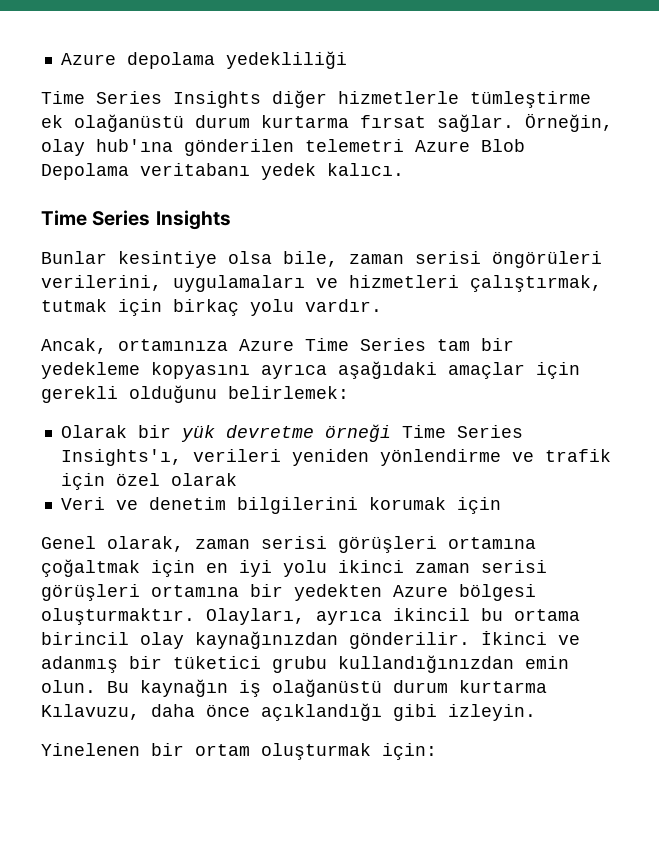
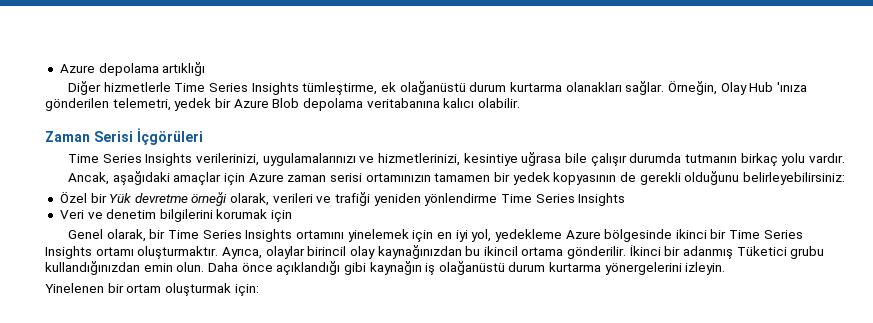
[225,51,347,69] [41,90,591,108] [41,113,613,132] [41,139,525,156] [41,163,404,180] [41,210,231,230] [41,251,602,268] [41,275,602,292] [41,299,382,316] [41,338,514,354] [41,361,580,379] [41,385,349,403] [60,424,523,442] [60,449,611,466] [60,473,237,490] yedekliliği // Time Series Insights diğer hizmetlerle tümleştirme ek olağanüstü durum kurtarma fırsat sağlar. Örneğin, olay hub'ına gönderilen telemetri Azure Blob Depolama veritabanı yedek kalıcı. // Time Series Insights // Bunlar kesintiye olsa bile, zaman serisi öngörüleri verilerini, uygulamaları ve hizmetleri çalıştırmak, tutmak için birkaç yolu vardır. // Ancak, ortamınıza Azure Time Series tam bir yedekleme kopyasını ayrıca aşağıdaki amaçlar için gerekli olduğunu belirlemek: // Olarak bir yük devretme örneği Time Series Insights'ı, verileri yeniden yönlendirme ve trafik için özel olarak -> [162,62,206,76] [68,81,807,95] [45,98,520,111] [45,128,203,145] [68,152,845,166] [68,171,845,185] [59,192,626,206] artıklığı // Diğer hizmetlerle Time Series Insights tümleştirme, ek olağanüstü durum kurtarma olanakları sağlar. Örneğin, Olay Hub 'ınıza gönderilen telemetri, yedek bir Azure Blob depolama veritabanına kalıcı olabilir. // Zaman Serisi İçgörüleri // Time Series Insights verilerinizi, uygulamalarınızı ve hizmetlerinizi, kesintiye uğrasa bile çalışır durumda tutmanın birkaç yolu vardır. // Ancak, aşağıdaki amaçlar için Azure zaman serisi ortamınızın tamamen bir yedek kopyasının de gerekli olduğunu belirleyebilirsiniz: // Özel bir Yük devretme örneği olarak, verileri ve trafiği yeniden yönlendirme Time Series Insights
[195,536,536,553] [41,559,547,577] [41,584,536,601] [41,608,580,625] [41,630,580,649] [41,655,569,673] [41,680,129,693] zaman serisi görüşleri ortamına çoğaltmak için en iyi yolu ikinci zaman serisi görüşleri ortamına bir yedekten Azure bölgesi oluşturmaktır. Olayları, ayrıca ikincil bu ortama birincil olay kaynağınızdan gönderilir. İkinci ve adanmış bir tüketici grubu kullandığınızdan emin olun. Bu -> [149,229,803,242] [45,245,825,259] [45,261,366,275] bir Time Series Insights ortamını yinelemek için en iyi yol, yedekleme Azure bölgesinde ikinci bir Time Series Insights ortamı oluşturmaktır. Ayrıca, olaylar birincil olay kaynağınızdan bu ikincil ortama gönderilir. İkinci bir adanmış Tüketici grubu kullandığınızdan emin olun. Daha önce açıklandığı gibi
[41,703,437,721] Kılavuzu, daha önce açıklandığı gibi -> [604,262,682,275] yönergelerini

